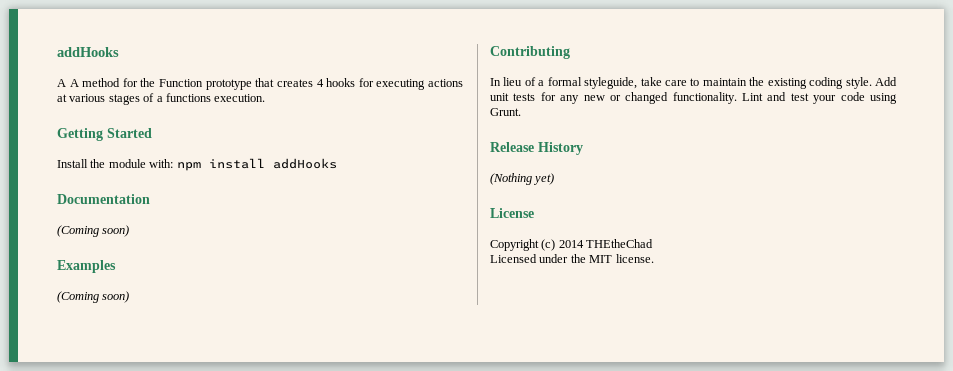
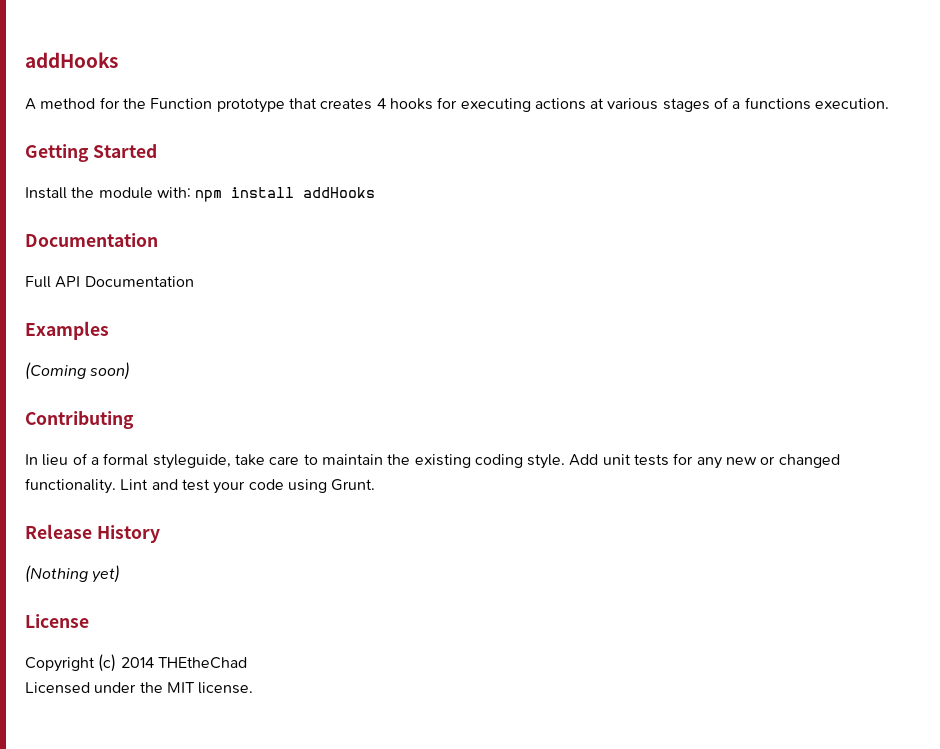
[69,79,79,87] A -> (36, 104) none
[57,225,130,237] (Coming soon) -> [25,276,194,288] Full API Documentation

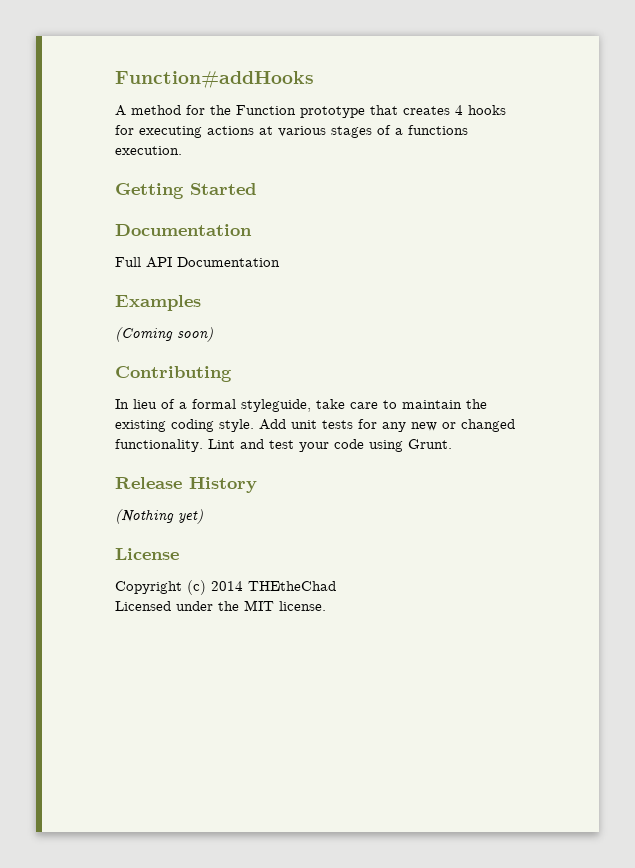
[25,52,118,68] addHooks -> [115,71,314,89] Function#addHooks
[25,187,376,202] // Install the module with: npm install addHooks -> (256, 189) none

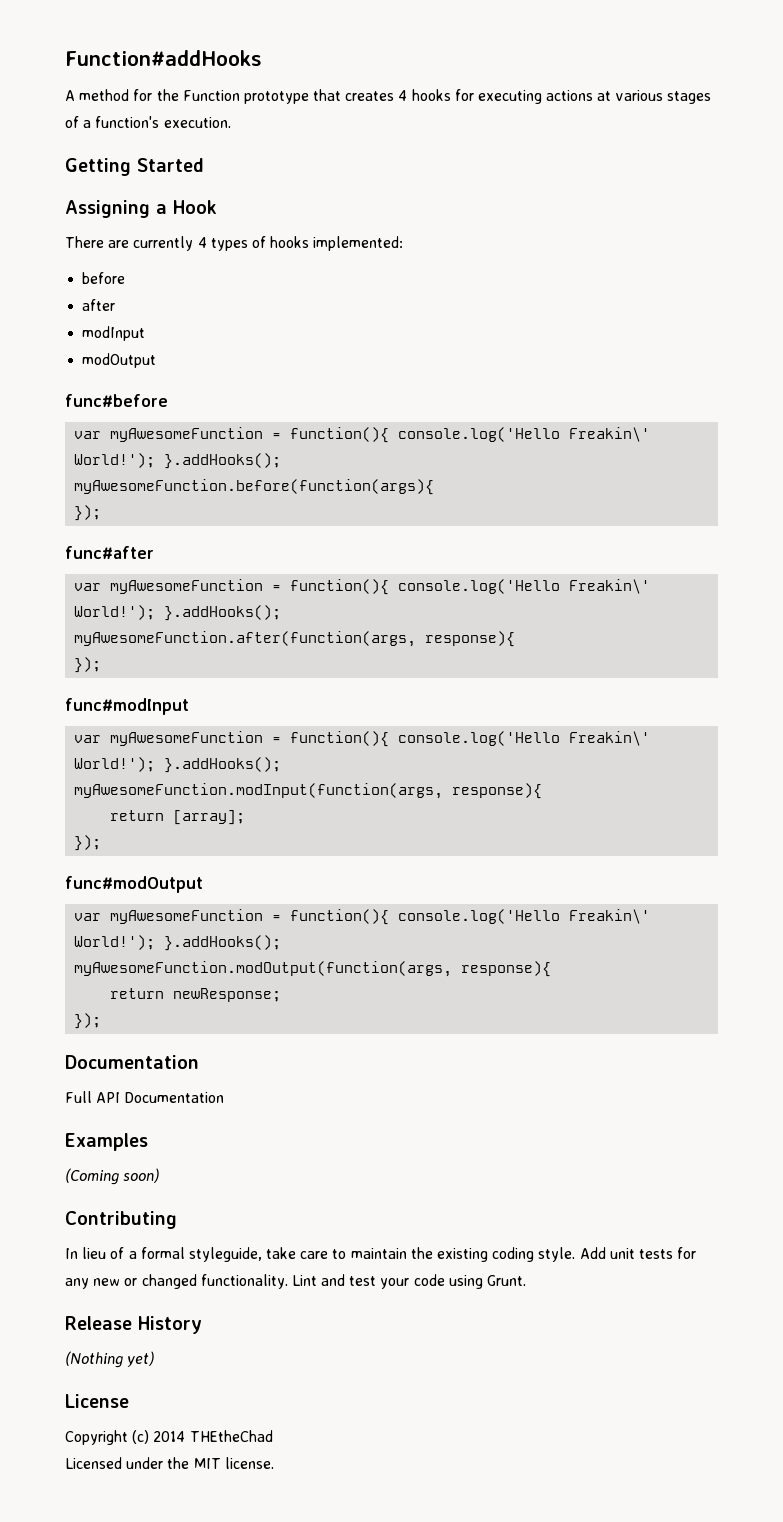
[408,125,468,135] functions -> [95,116,160,128] function's
(256, 189) none -> [65,200,217,218] [65,236,404,251] [82,272,126,284] [82,299,116,311] [82,326,146,341] [82,353,157,368] [65,394,168,407] [74,427,651,443] [74,453,282,469] [74,479,435,495] [74,505,102,521] [65,546,154,559] [74,579,651,595] [74,605,282,621] [74,631,516,647] [74,657,102,673] [65,698,189,715] [74,731,651,747] [74,757,282,773] [74,783,543,799] [110,810,246,825] [74,835,102,851] [65,876,203,893] [74,909,651,925] [74,935,282,951] [74,961,552,977] [110,988,282,1002] [74,1013,102,1029] // Assigning a Hook // There are currently 4 types of hooks implemented: // before // after // modInput // modOutput // func#before // var myAwesomeFunction = function(){ console.log('Hello Freakin\' World!'); }.addHooks(); // myAwesomeFunction.before(function(args){ // }); // func#after // var myAwesomeFunction = function(){ console.log('Hello Freakin\' World!'); }.addHooks(); // myAwesomeFunction.after(function(args, response){ // }); // func#modInput // var myAwesomeFunction = function(){ console.log('Hello Freakin\' World!'); }.addHooks(); // myAwesomeFunction.modInput(function(args, response){ // return [array]; // }); // func#modOutput // var myAwesomeFunction = function(){ console.log('Hello Freakin\' World!'); }.addHooks(); // myAwesomeFunction.modOutput(function(args, response){ // return newResponse; // });

